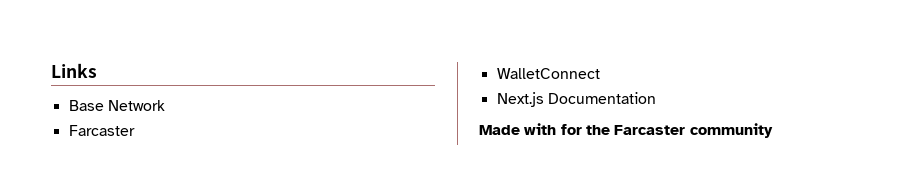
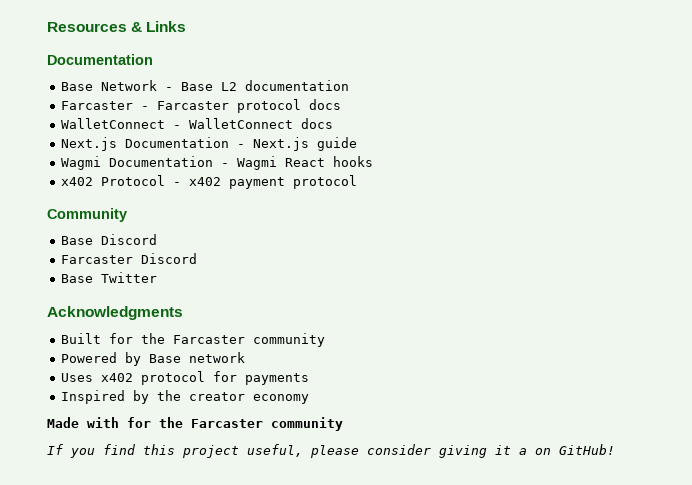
(51, 70) none -> [47,22,143,32] Resources &
(97, 70) none -> [47,54,153,65] // Documentation
[68,125,135,136] [496,68,600,79] [496,92,656,107] // Farcaster // WalletConnect // Next.js Documentation -> [164,80,349,91] [60,99,341,113] [60,118,333,129] [60,137,357,151] [60,156,373,170] [60,175,357,189] [47,208,127,222] [60,234,157,245] [60,253,197,264] [60,272,157,283] [47,306,183,320] [60,333,325,347] [60,352,245,366] [60,371,309,385] [60,390,309,404] - Base L2 documentation // Farcaster - Farcaster protocol docs // WalletConnect - WalletConnect docs // Next.js Documentation - Next.js guide // Wagmi Documentation - Wagmi React hooks // x402 Protocol - x402 payment protocol // Community // Base Discord // Farcaster Discord // Base Twitter // Acknowledgments // Built for the Farcaster community // Powered by Base network // Uses x402 protocol for payments // Inspired by the creator economy
(773, 130) none -> [47,444,615,458] // If you find this project useful, please consider giving it a on GitHub!

